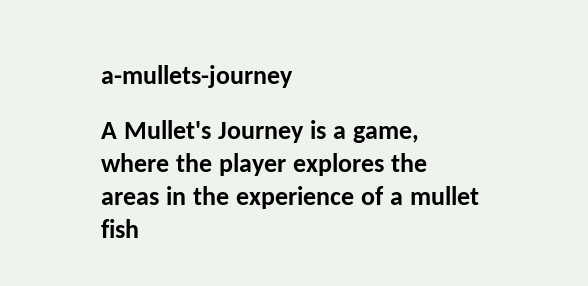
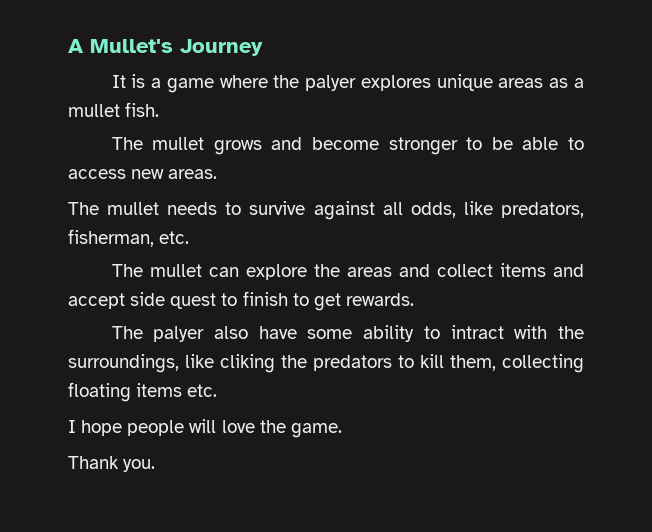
[101,65,293,88] a-mullets-journey // -> (68, 46) none
(305, 132) none -> [111,75,126,88] // It
[353,126,420,143] game, -> [166,78,214,93] game
[219,153,428,176] [101,186,480,209] [101,219,139,238] player explores the areas in the experience of a mullet fish -> [305,74,585,91] [68,102,160,117] [111,137,585,155] [68,169,218,179] [68,201,584,220] [68,229,190,247] [111,263,584,280] [68,291,414,311] [111,325,584,342] [68,354,584,373] [68,382,218,402] [68,419,342,438] [68,456,156,472] palyer explores unique areas as a mullet fish. // The mullet grows and become stronger to be able to access new areas. // The mullet needs to survive against all odds, like predators, fisherman, etc. // The mullet can explore the areas and collect items and accept side quest to finish to get rewards. // The palyer also have some ability to intract with the surroundings, like cliking the predators to kill them, collecting floating items etc. // I hope people will love the game. // Thank you.

